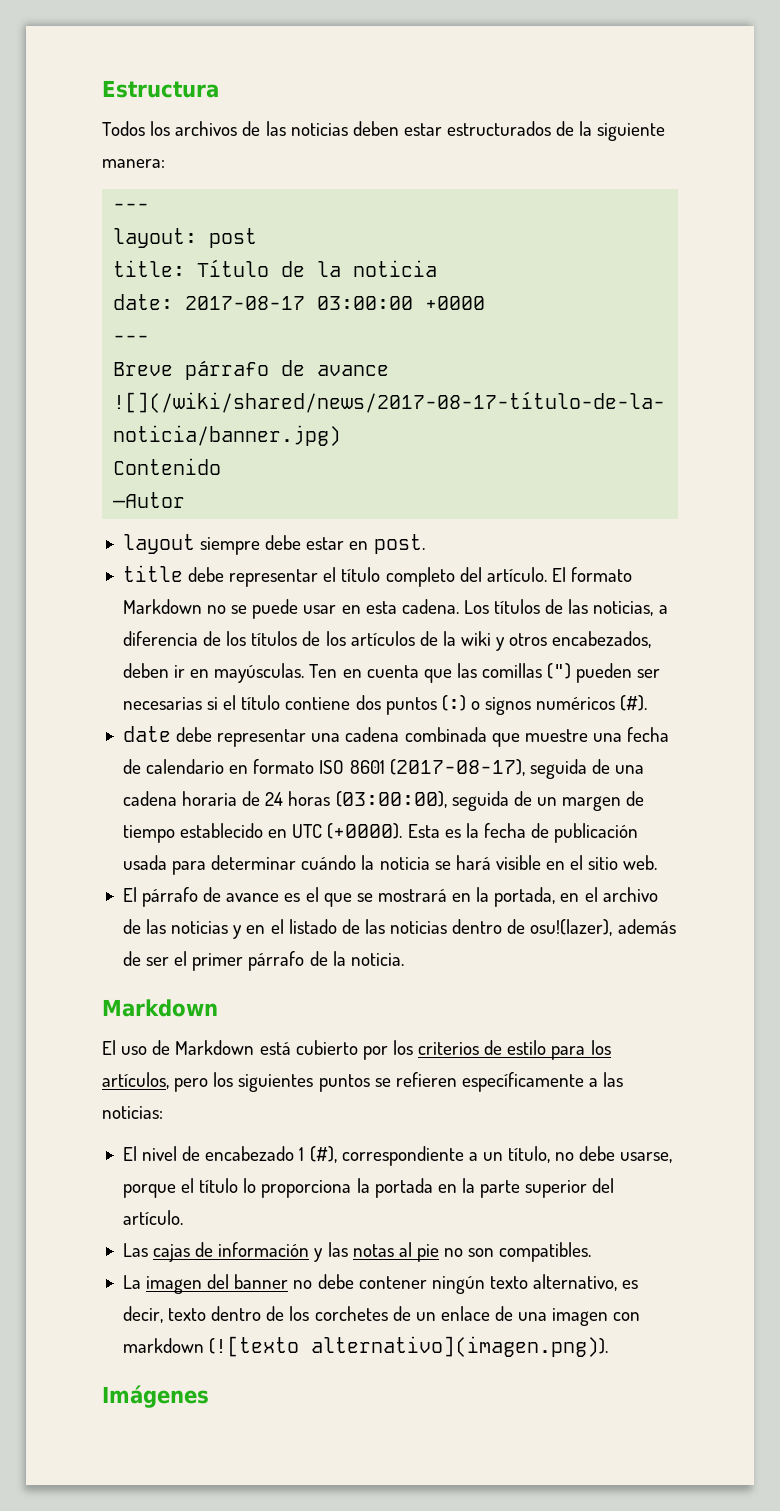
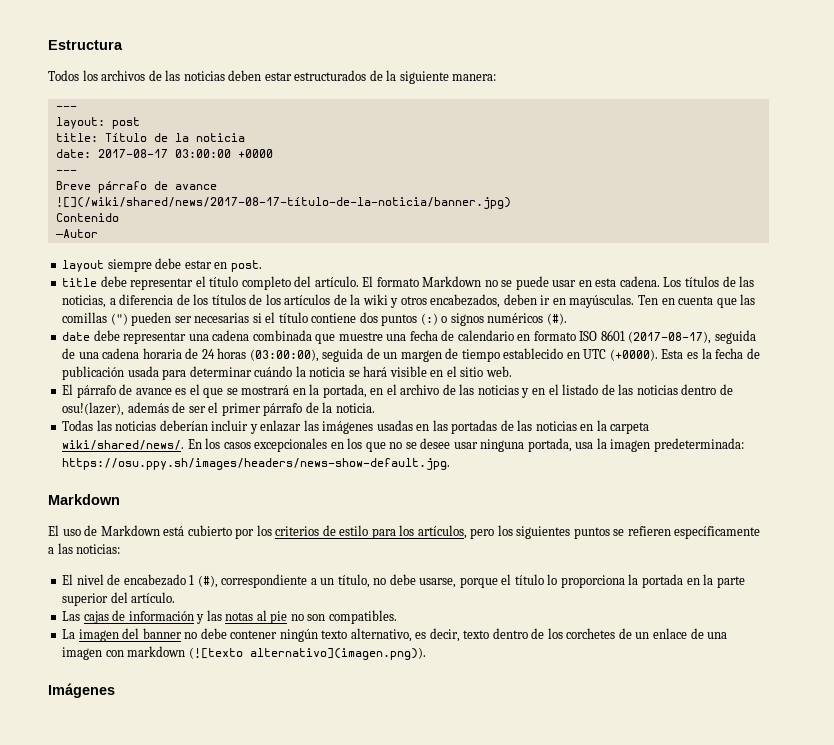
(404, 959) none -> [62,420,650,434] [62,438,744,452] [62,458,451,470] // Todas las noticias deberían incluir y enlazar las imágenes usadas en las portadas de las noticias en la carpeta wiki/shared/news/. En los casos excepcionales en los que no se desee usar ninguna portada, usa la imagen predeterminada: https://osu.ppy.sh/images/headers/news-show-default.jpg.

